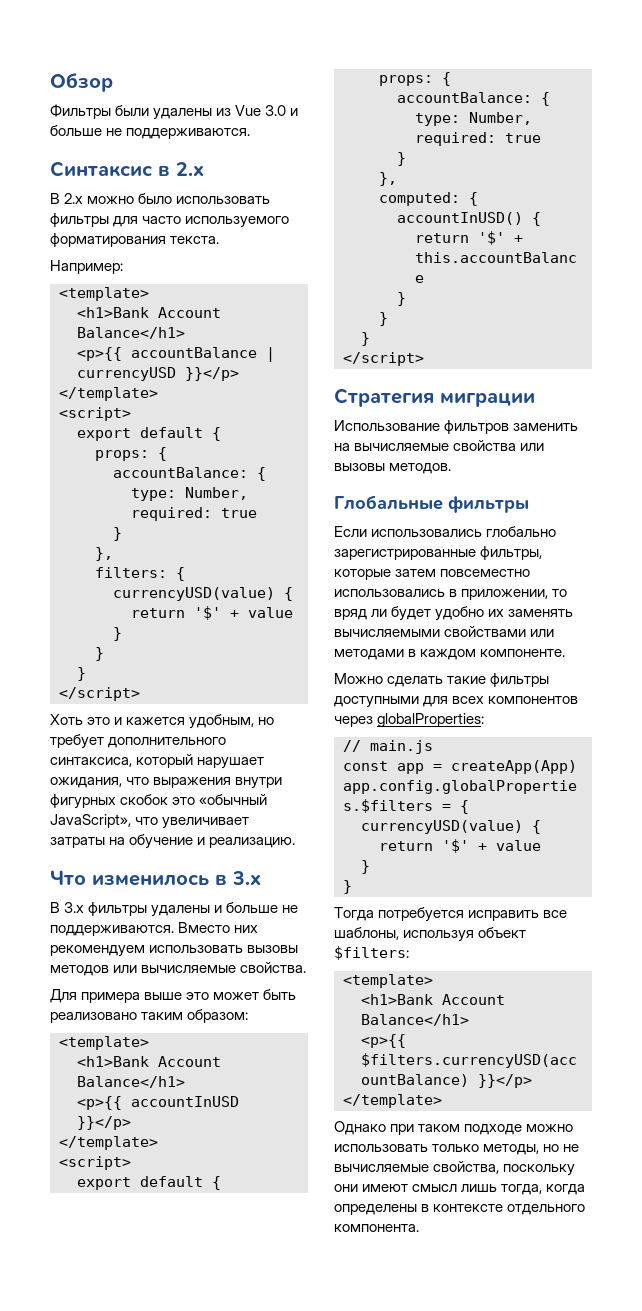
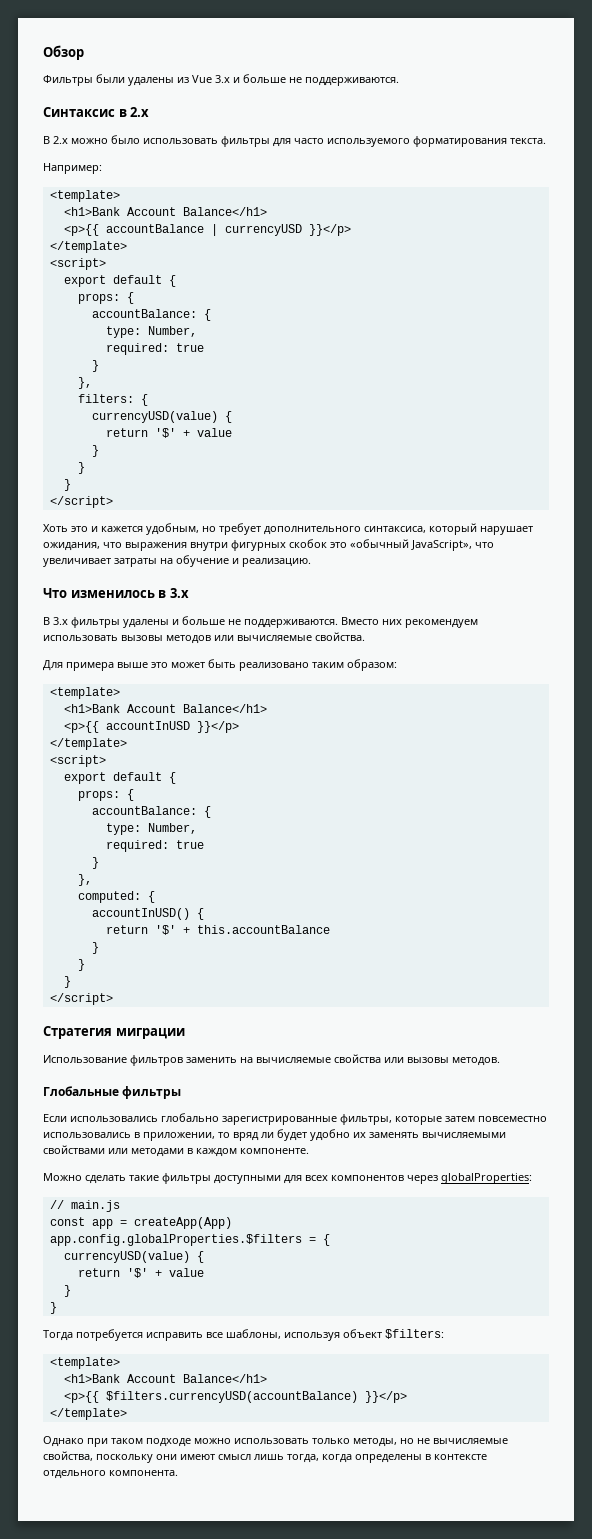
[265,105,287,116] 3.0 -> [215,75,230,83] 3.x

